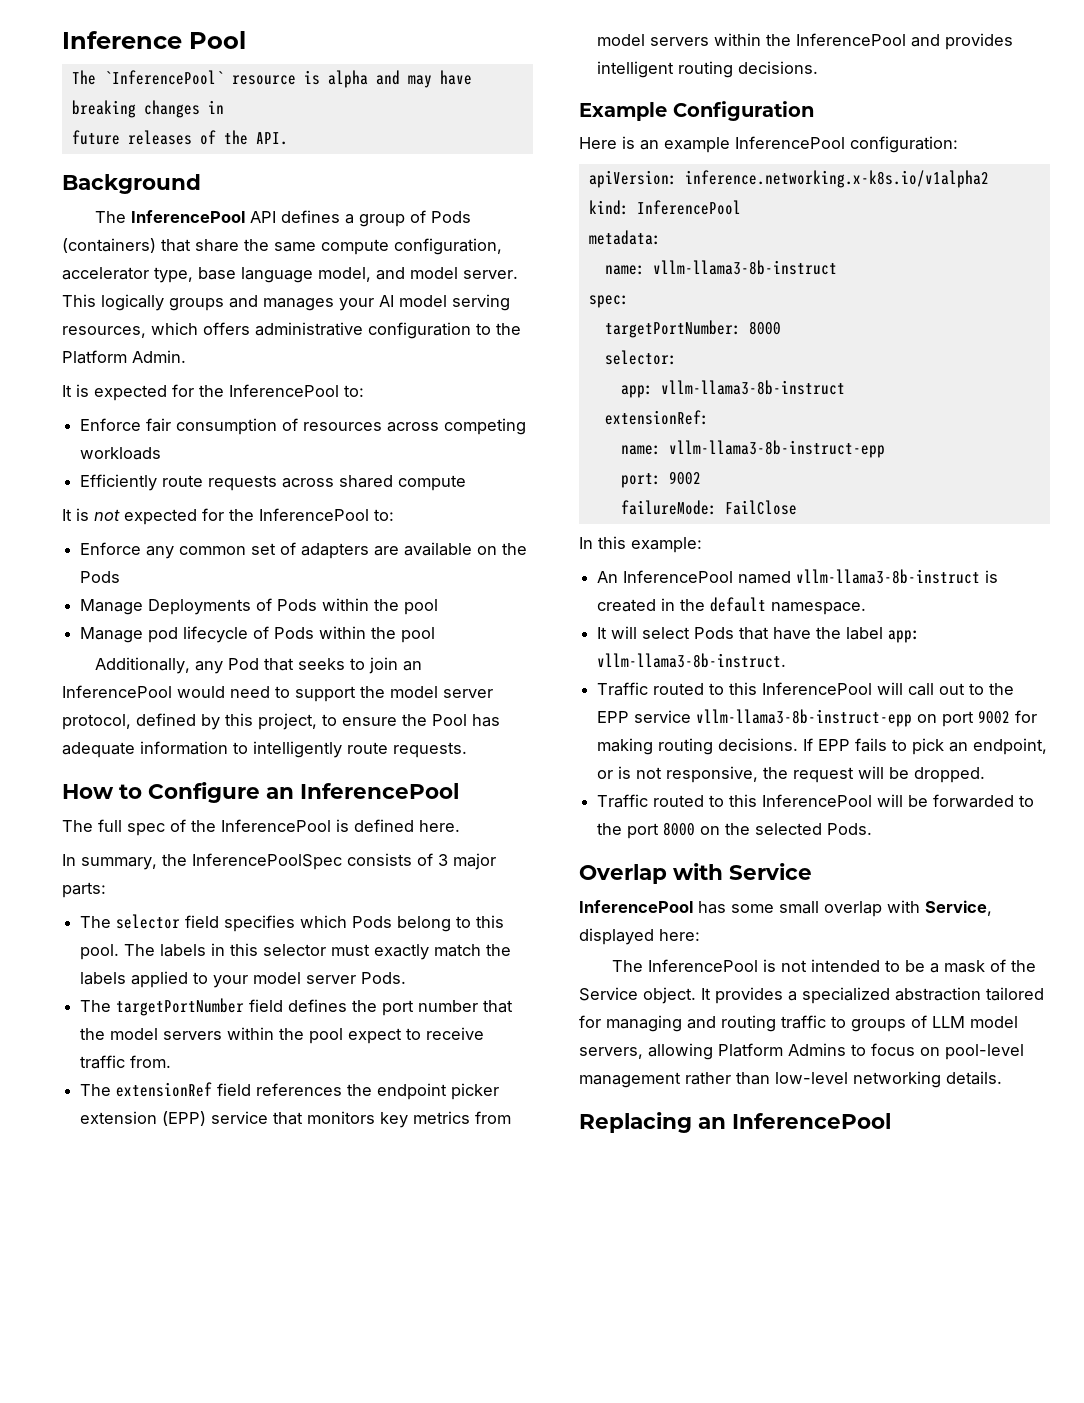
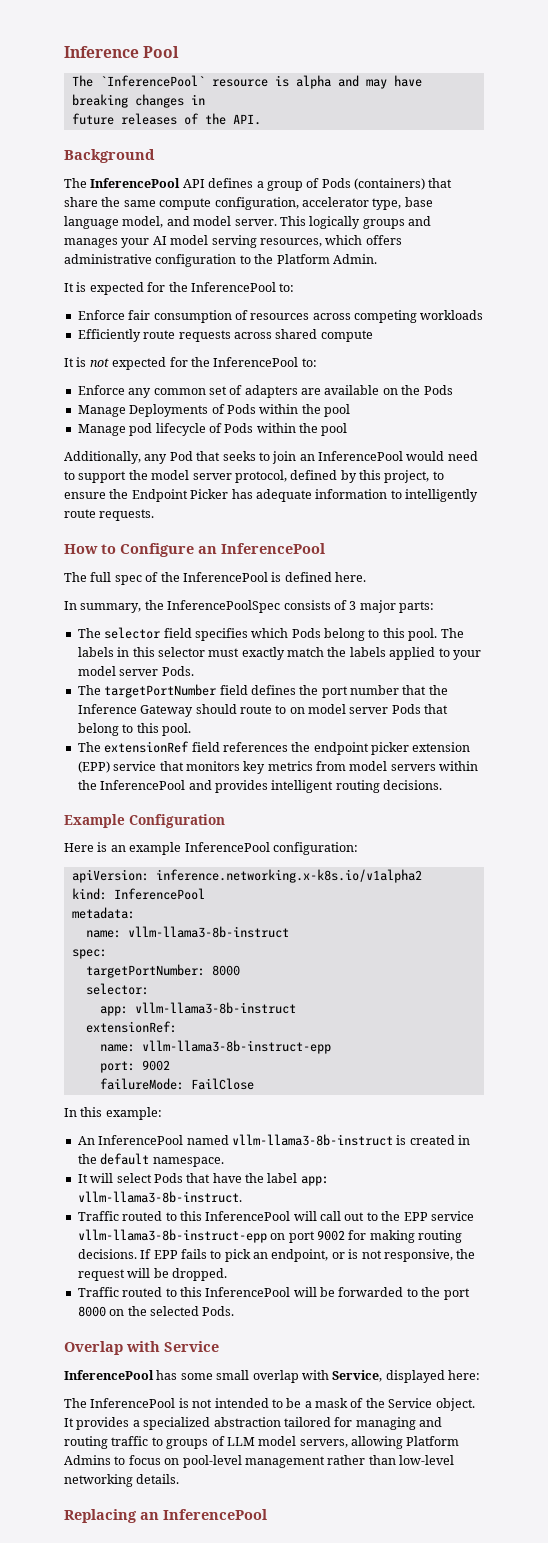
[432,714,467,726] Pool -> [131,489,229,502] Endpoint Picker
[110,1027,485,1044] [80,1055,172,1069] model servers within the pool expect to receive traffic from. -> [77,704,449,717] [77,723,191,736] Inference Gateway should route to on model server Pods that belong to this pool.

